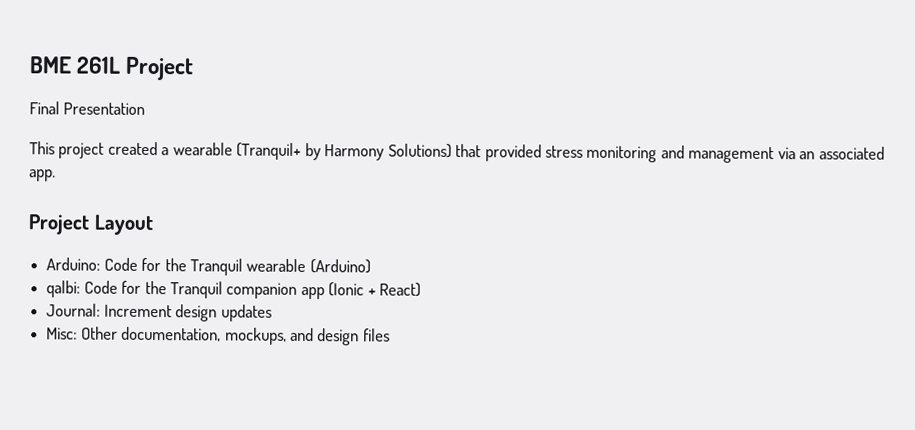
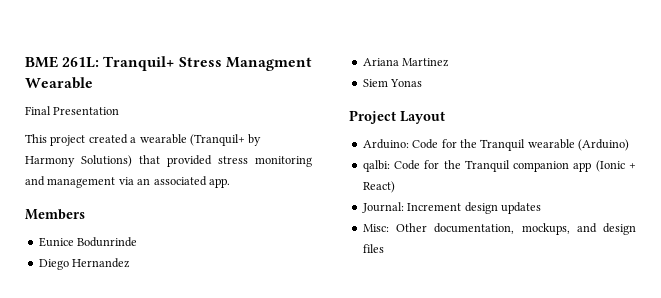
[76,56,195,81] 261L Project -> [62,56,312,71] [25,77,93,89] 261L: Tranquil+ Stress Managment Wearable
(56, 175) none -> [25,209,85,220] [38,237,138,247] [38,258,131,270] [362,58,450,67] [362,79,423,87] // Members // Eunice Bodunrinde // Diego Hernandez // Ariana Martinez // Siem Yonas

